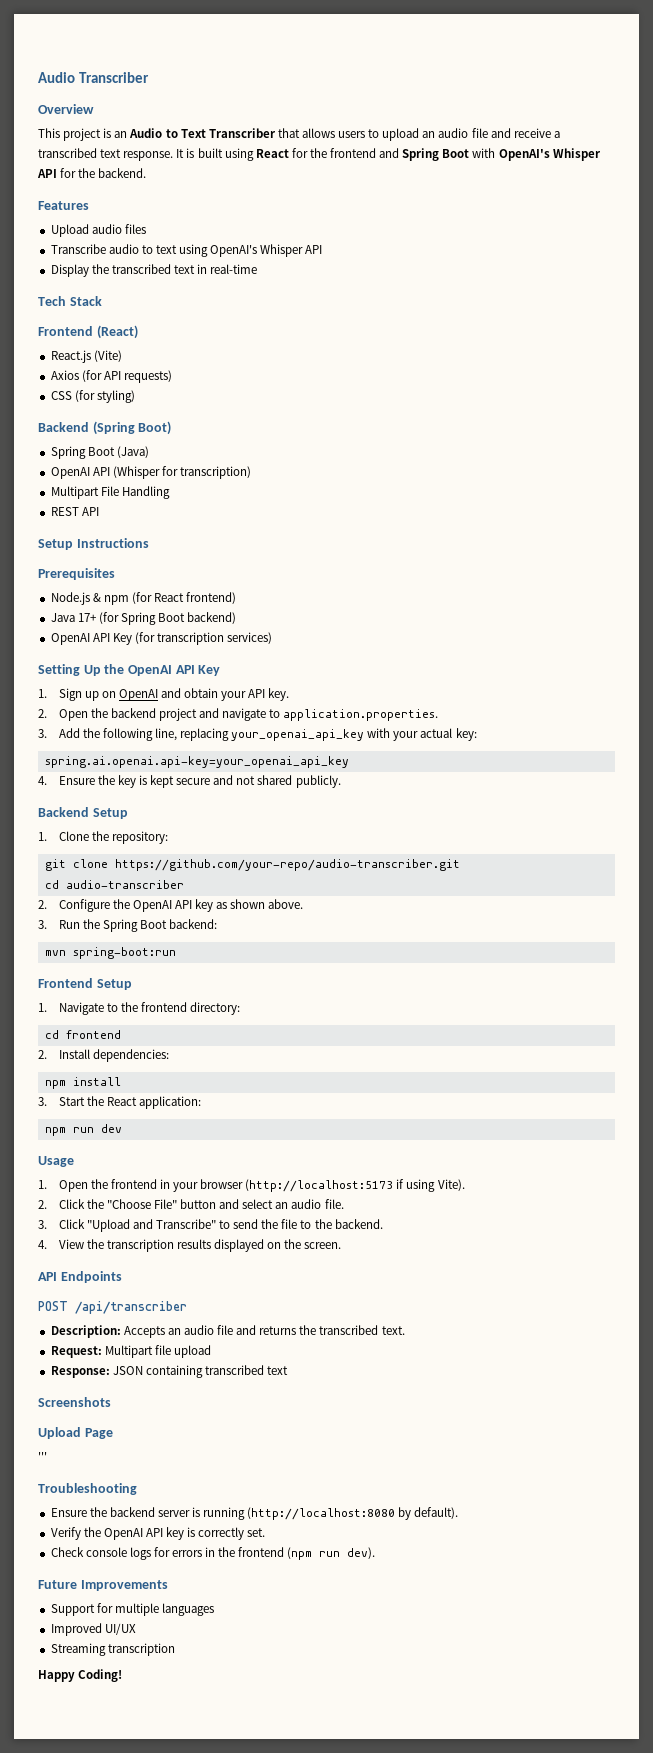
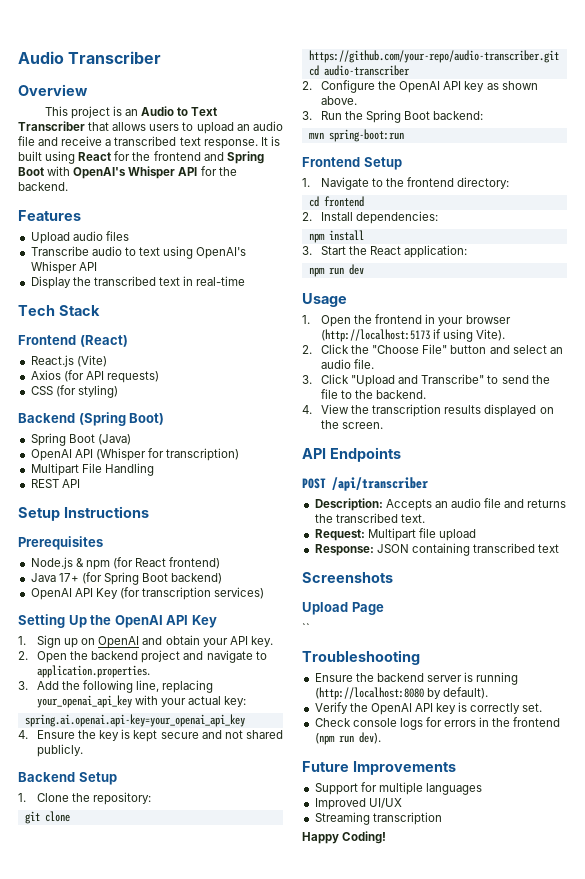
[38,1452,47,1461] ''' -> [302,623,310,632] ``

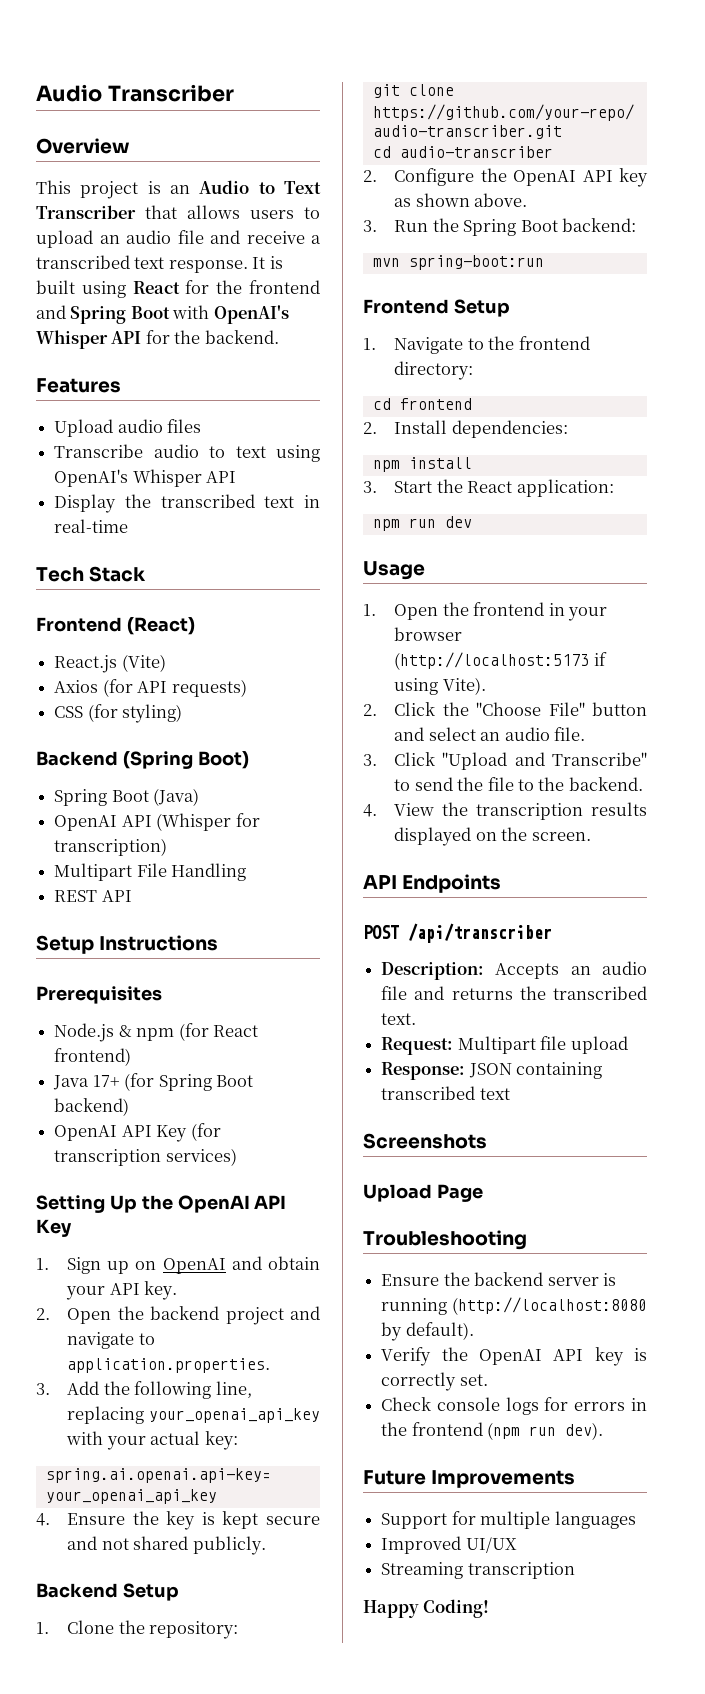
[302,623,310,632] // `` -> (483, 1193) none

